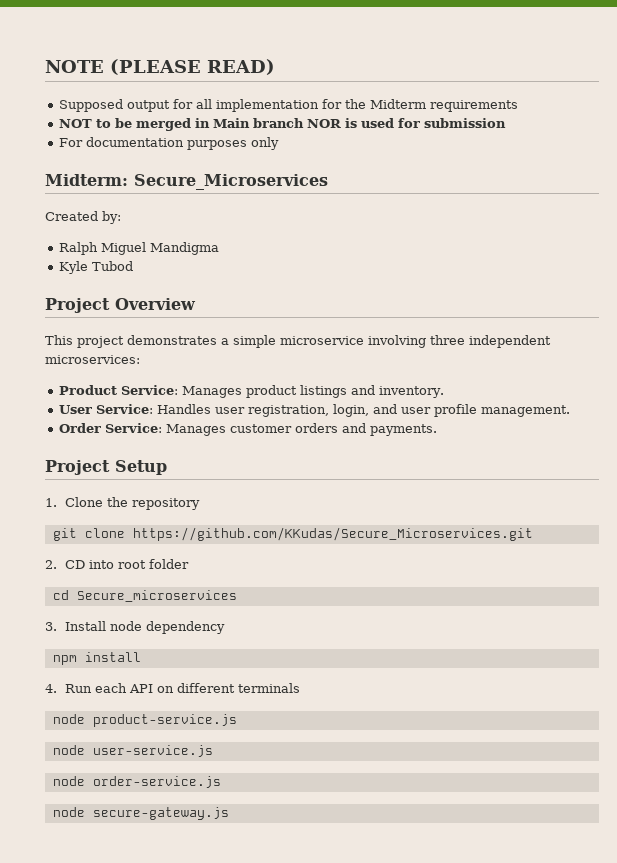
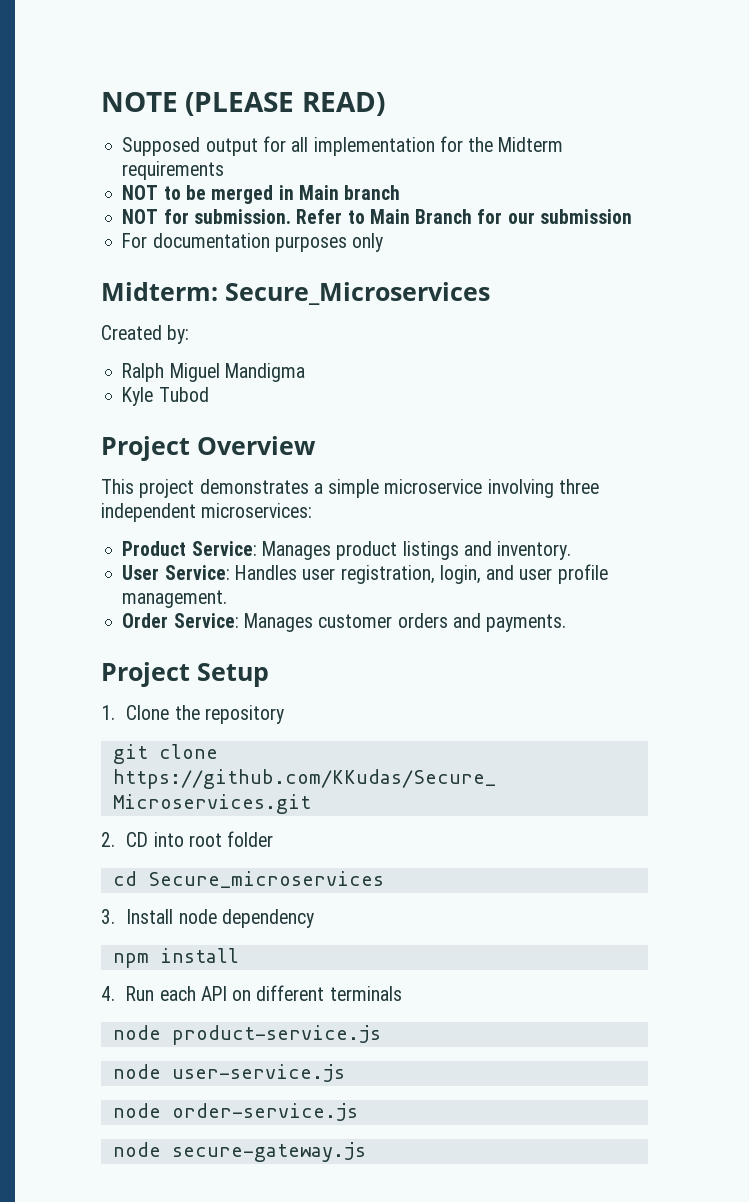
[306,118,420,128] NOR is used for -> [122,209,535,224] // NOT for submission. Refer to Main Branch for our

